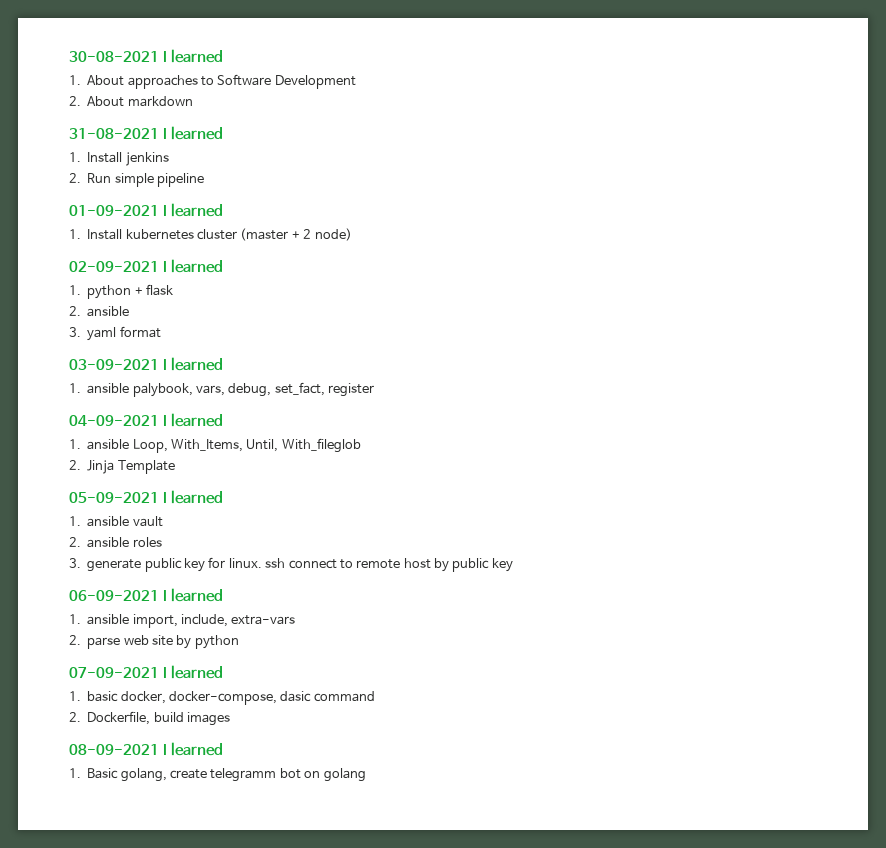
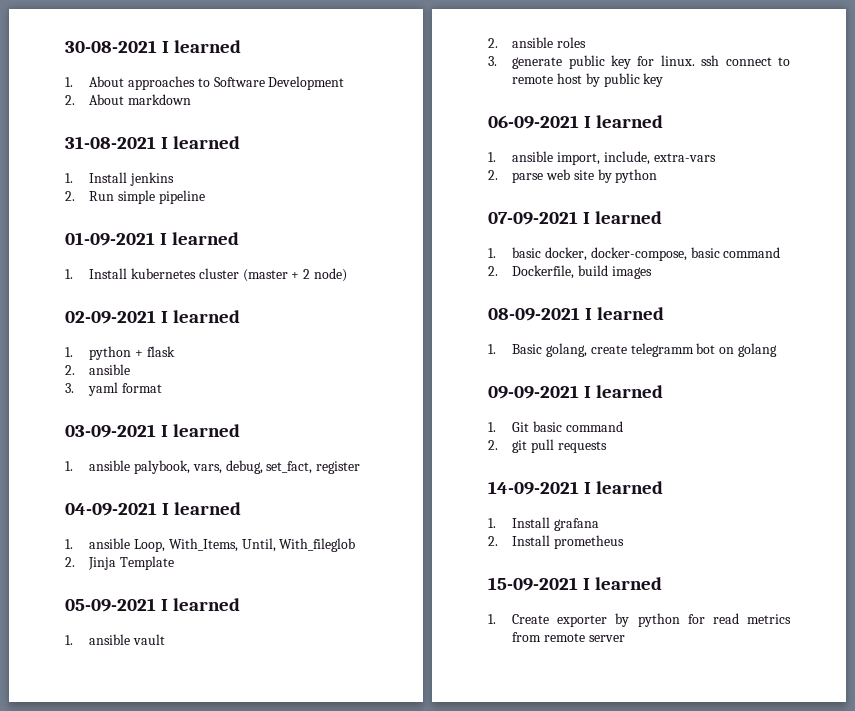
[280,691,312,702] dasic -> [690,247,720,258] basic
(366, 775) none -> [488,385,664,399] [488,421,623,432] [488,439,607,453] [488,481,664,495] [488,517,599,531] [488,535,624,549] [488,577,663,591] [488,613,791,627] [512,632,625,642] // 09-09-2021 I learned // 1. Git basic command // 2. git pull requests // 14-09-2021 I learned // 1. Install grafana // 2. Install prometheus // 15-09-2021 I learned // 1. Create exporter by python for read metrics from remote server

